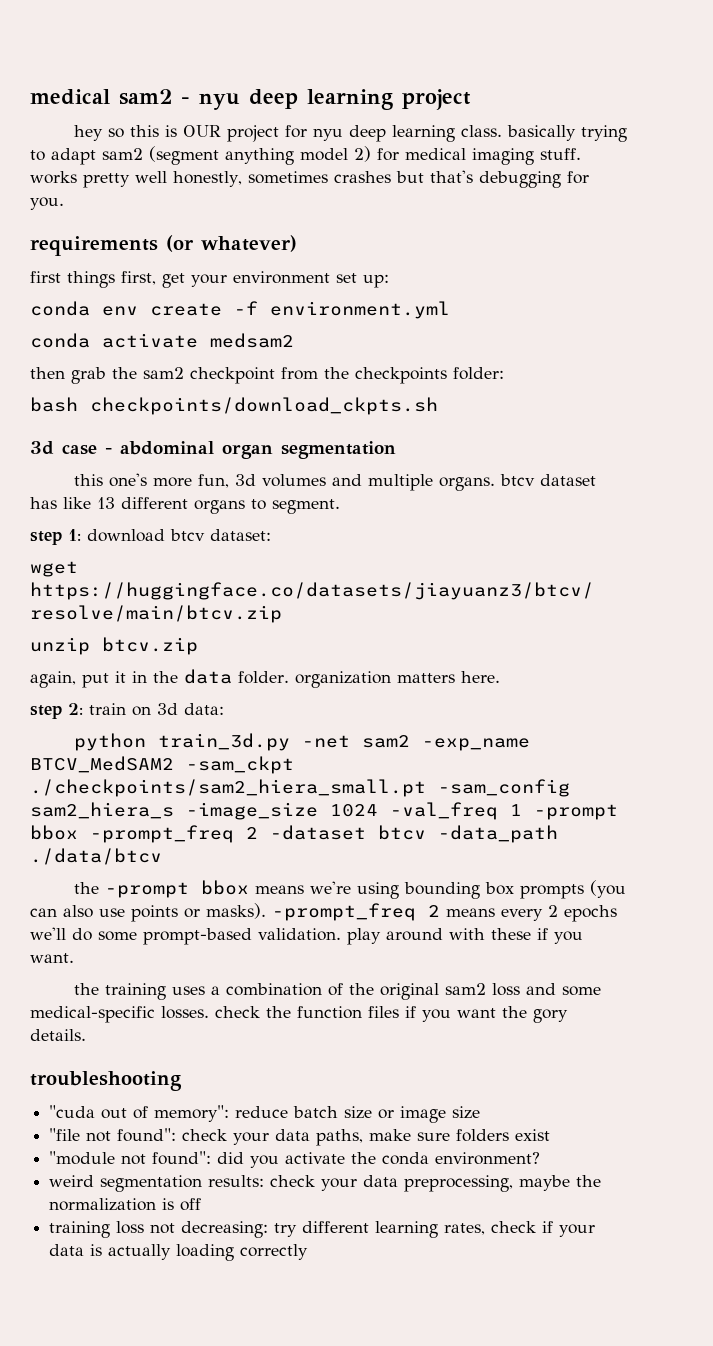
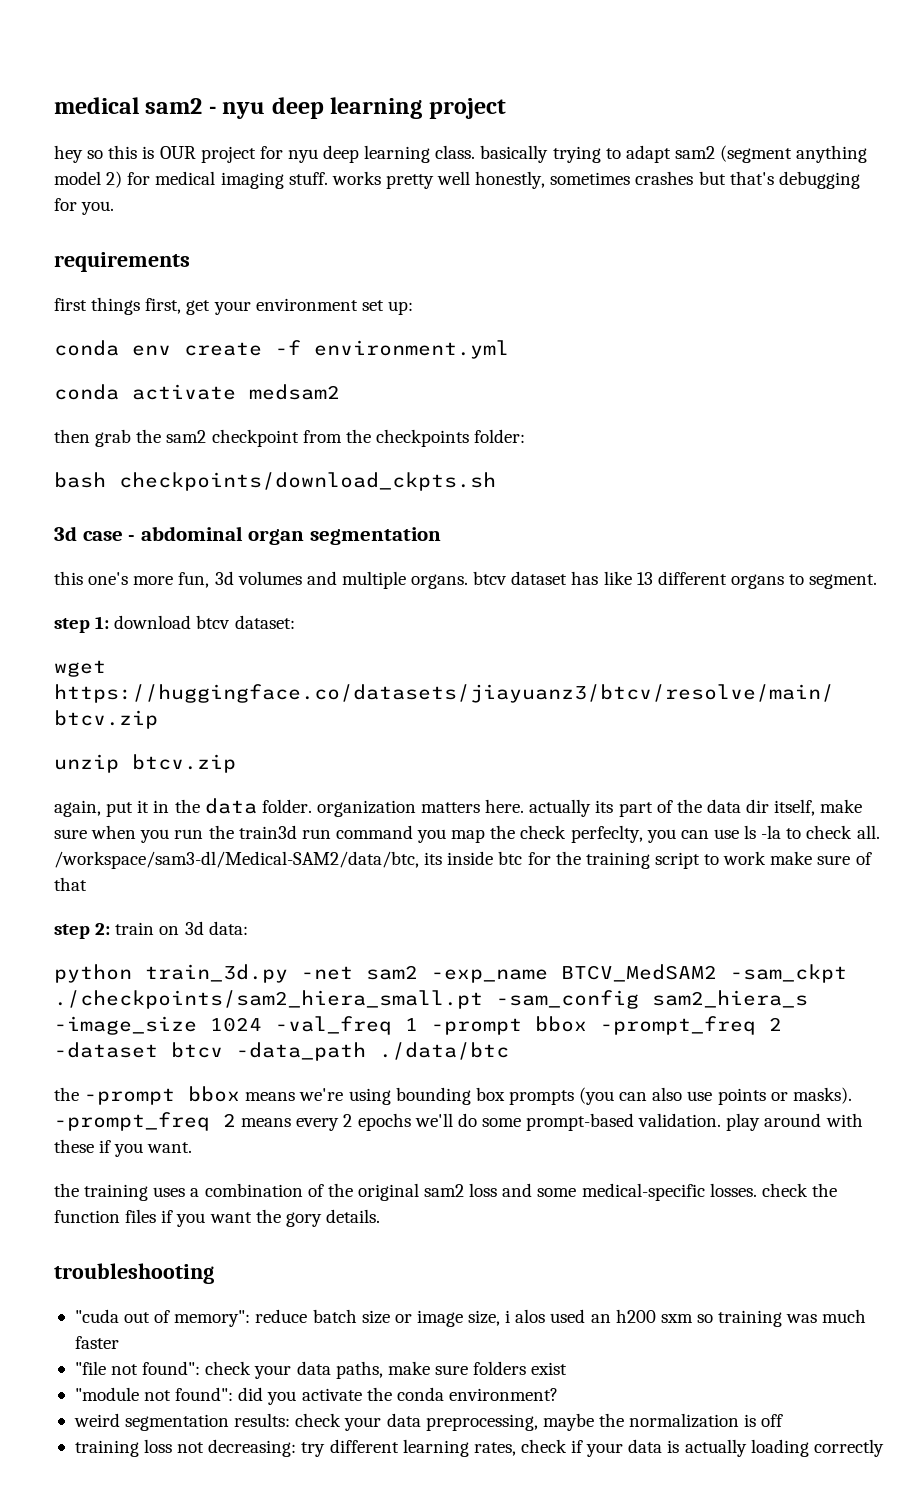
[166,235,297,252] (or whatever) -> (190, 262) none
(500, 677) none -> [529,799,863,817] [54,825,880,843] [54,851,872,869] [54,877,87,891] actually its part of the data dir itself, make sure when you run the train3d run command you map the check perfeclty, you can use ls -la to check all. /workspace/sam3-dl/Medical-SAM2/data/btc, its inside btc for the training script to work make sure of that
[30,848,162,865] ./data/btcv -> [379,1042,509,1060] ./data/btc
[452,1106,481,1119] size -> [468,1309,867,1327] [74,1336,119,1349] size, i alos used an h200 sxm so training was much faster

